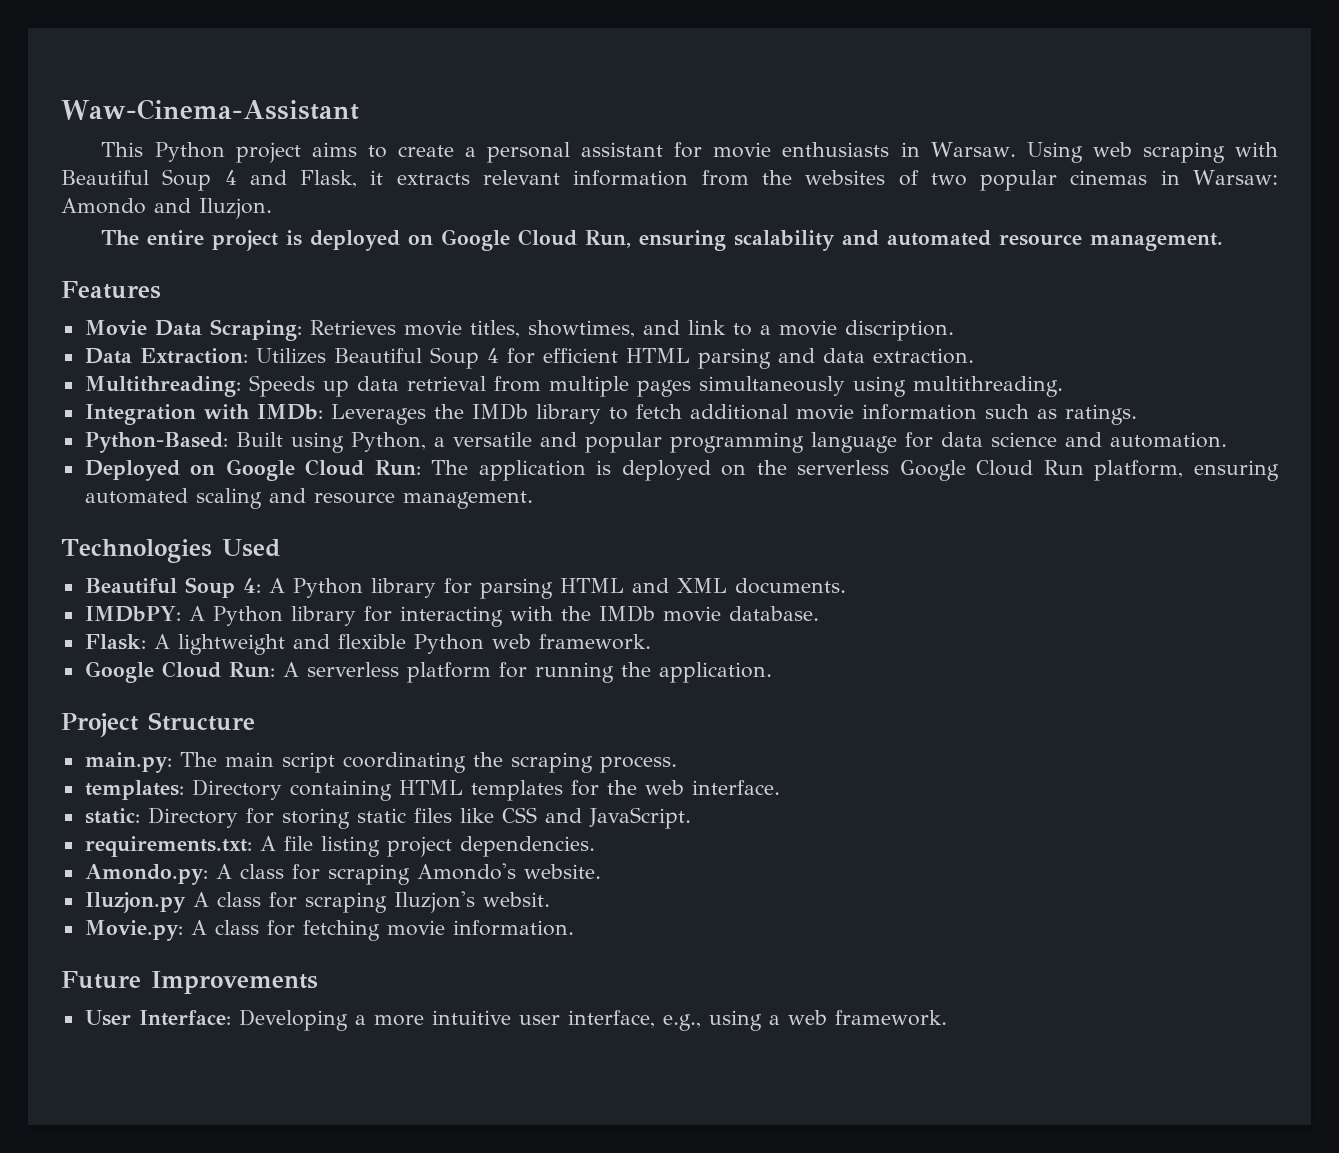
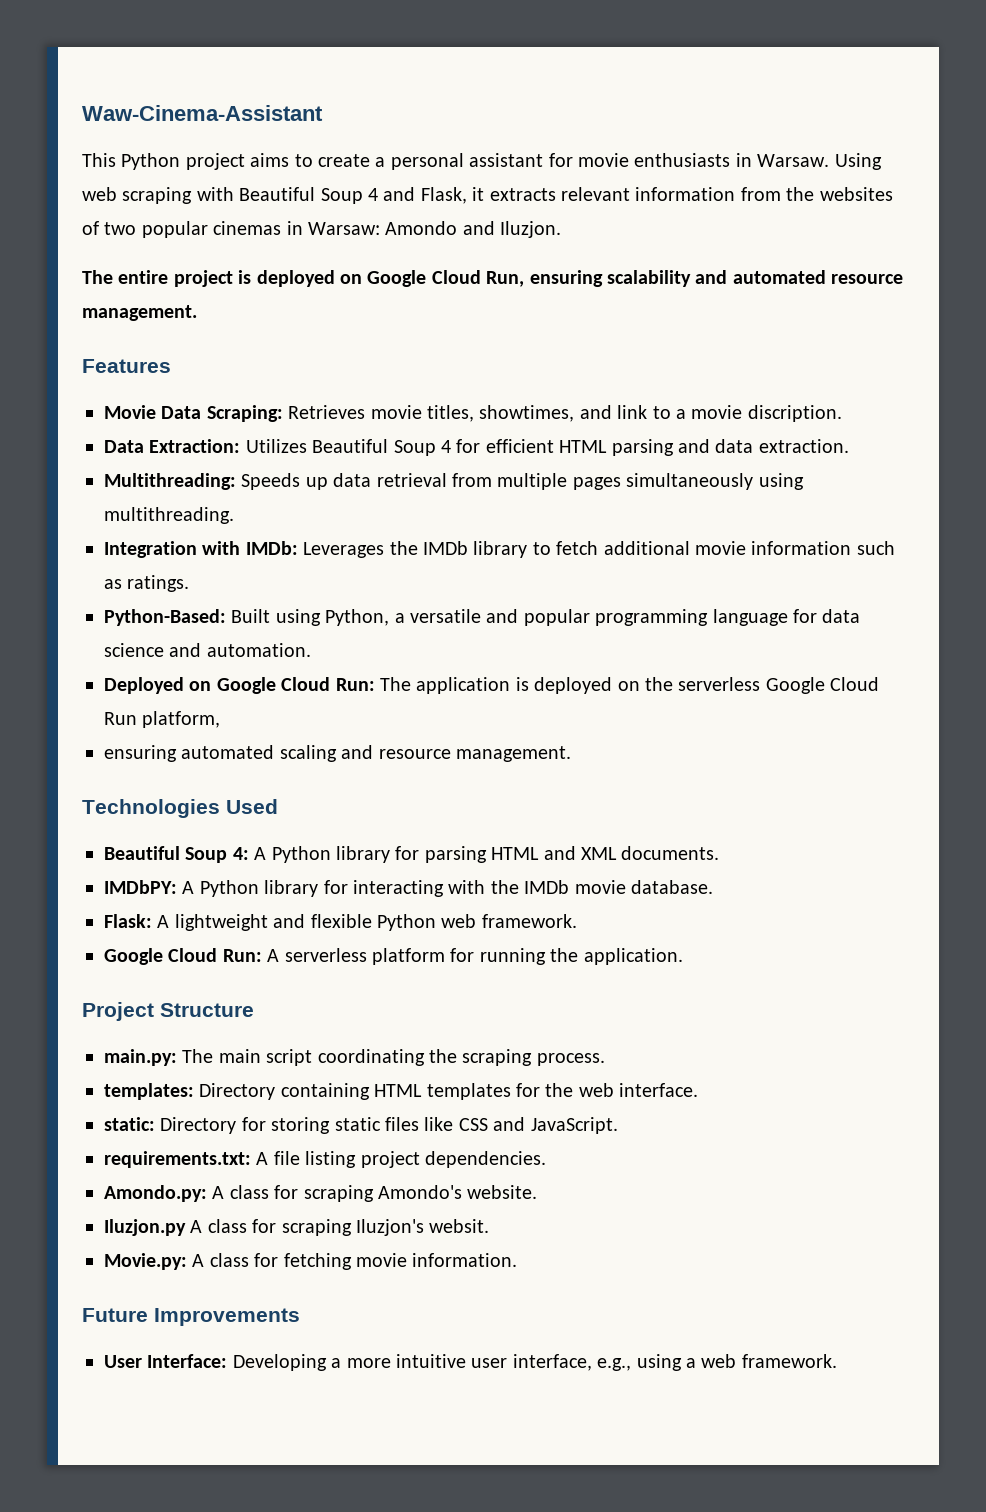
(1184, 470) none -> (221, 719) //

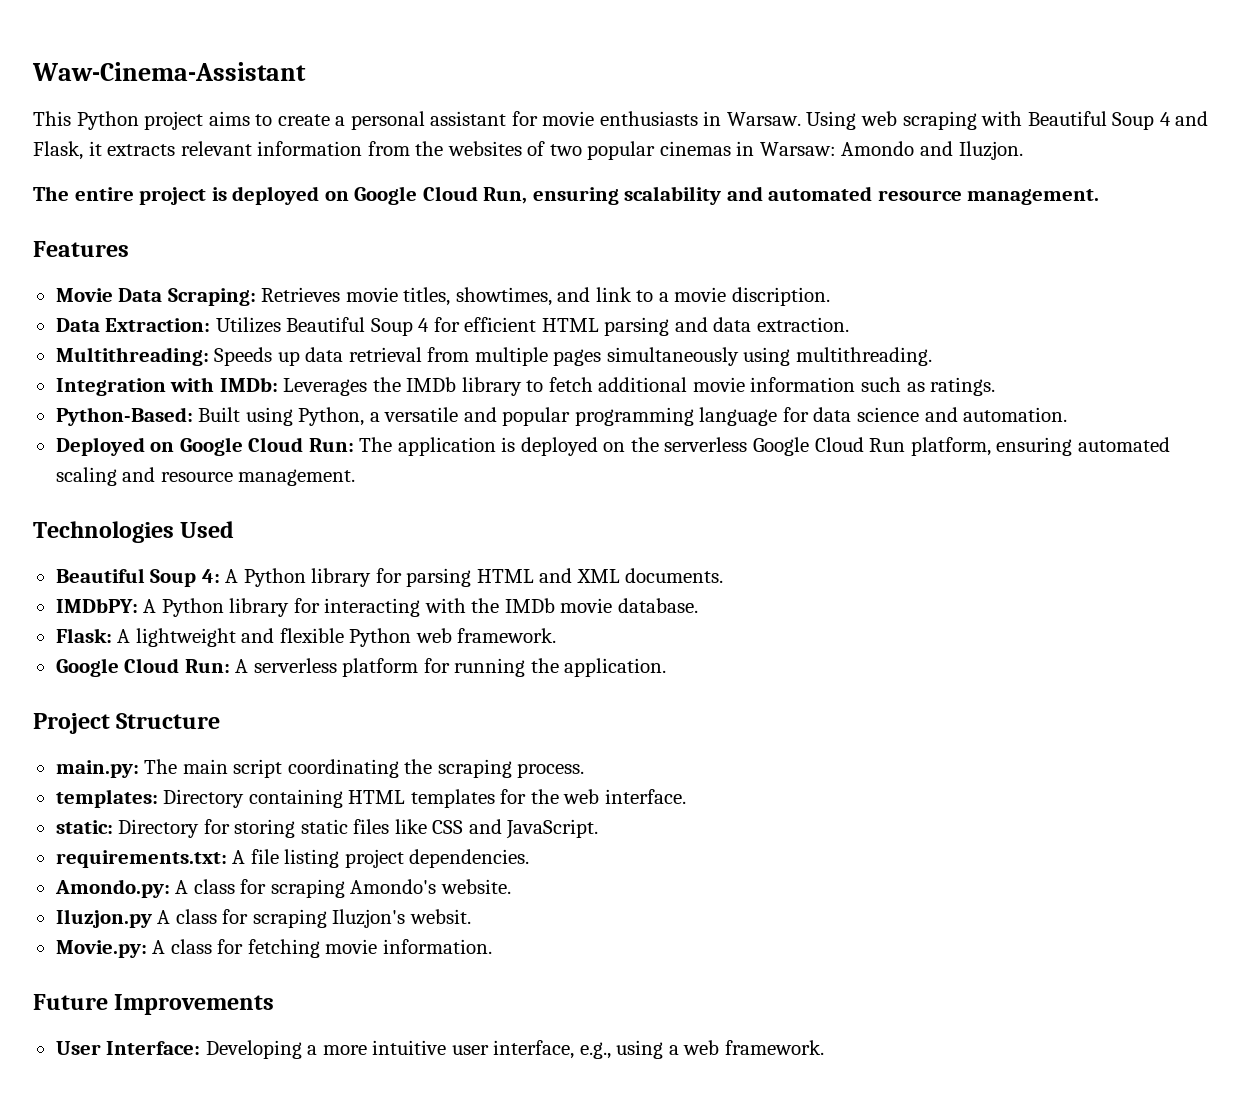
(221, 719) // -> (991, 446) none

